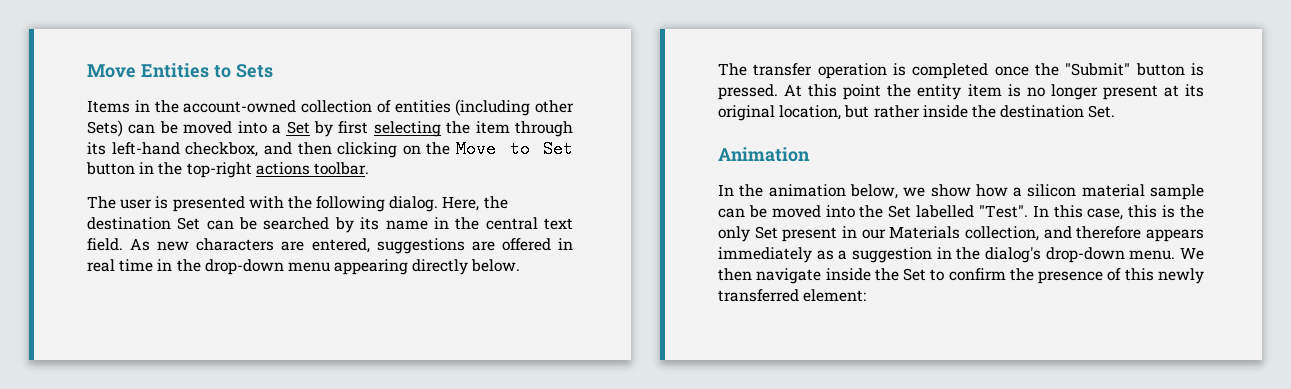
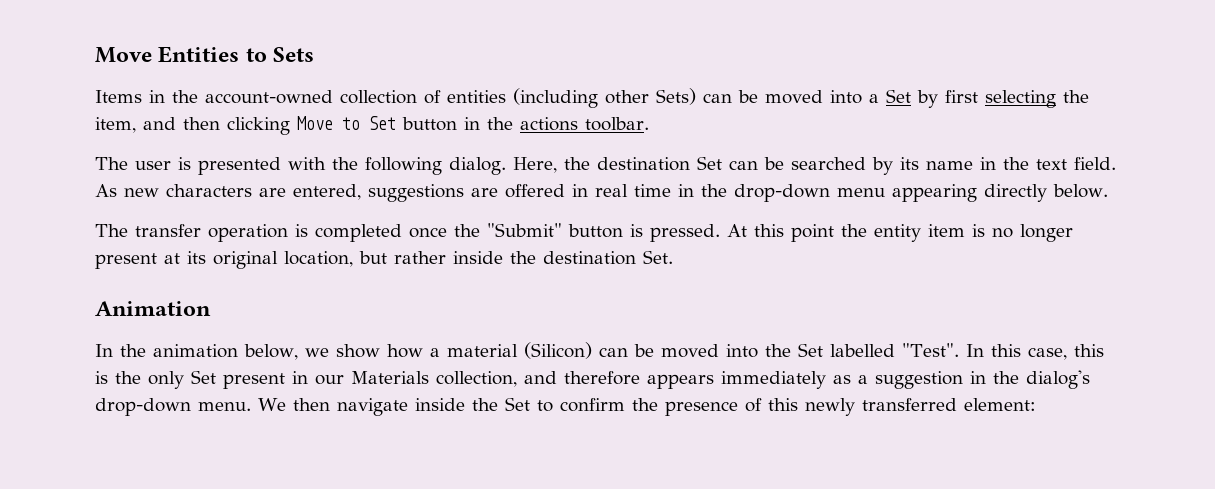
[475,121,573,137] [87,142,259,157] item through its left-hand checkbox, -> [95,117,136,133] item,
[402,142,451,155] on the -> (290, 126) none
[186,162,252,178] top-right -> (513, 123) none
[485,217,538,230] central -> (1029, 163) none
[1027,184,1204,200] silicon material sample -> [446,342,592,359] material (Silicon)

